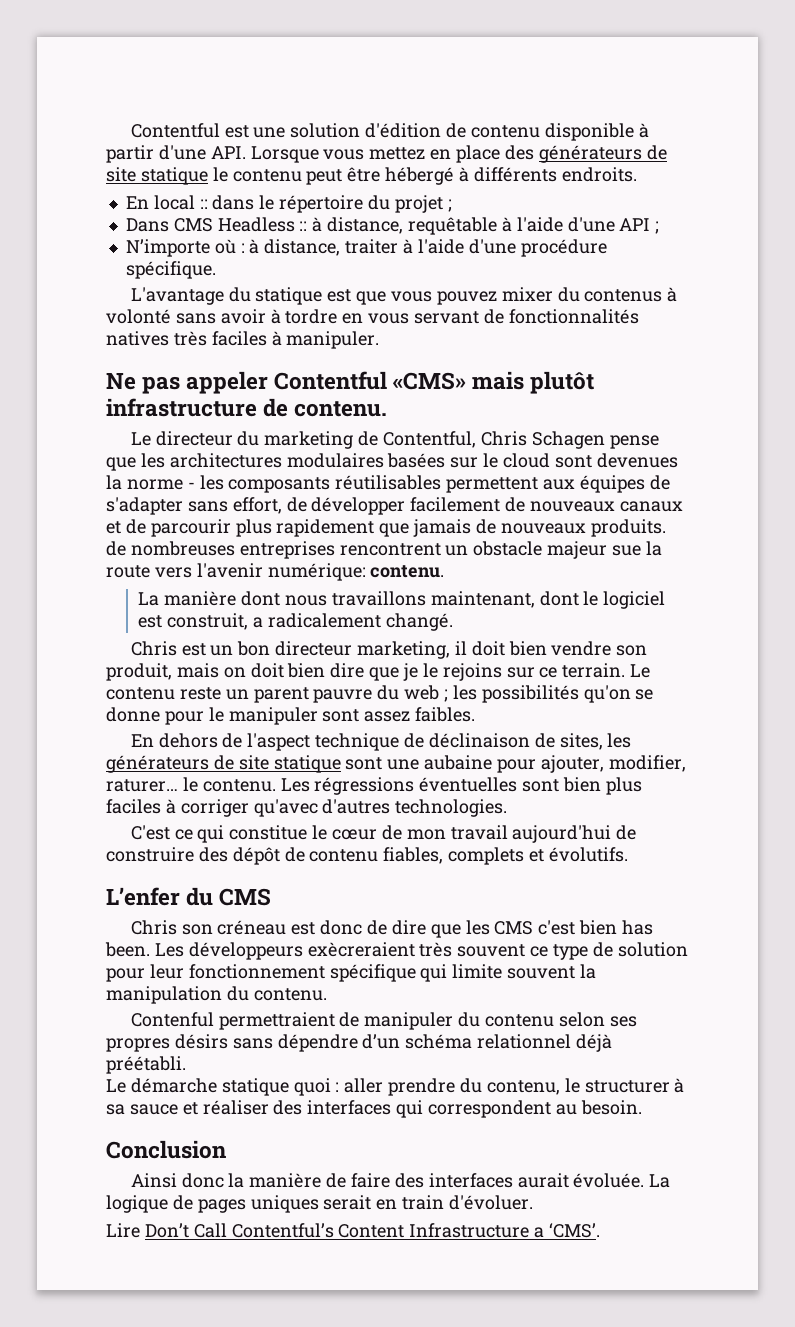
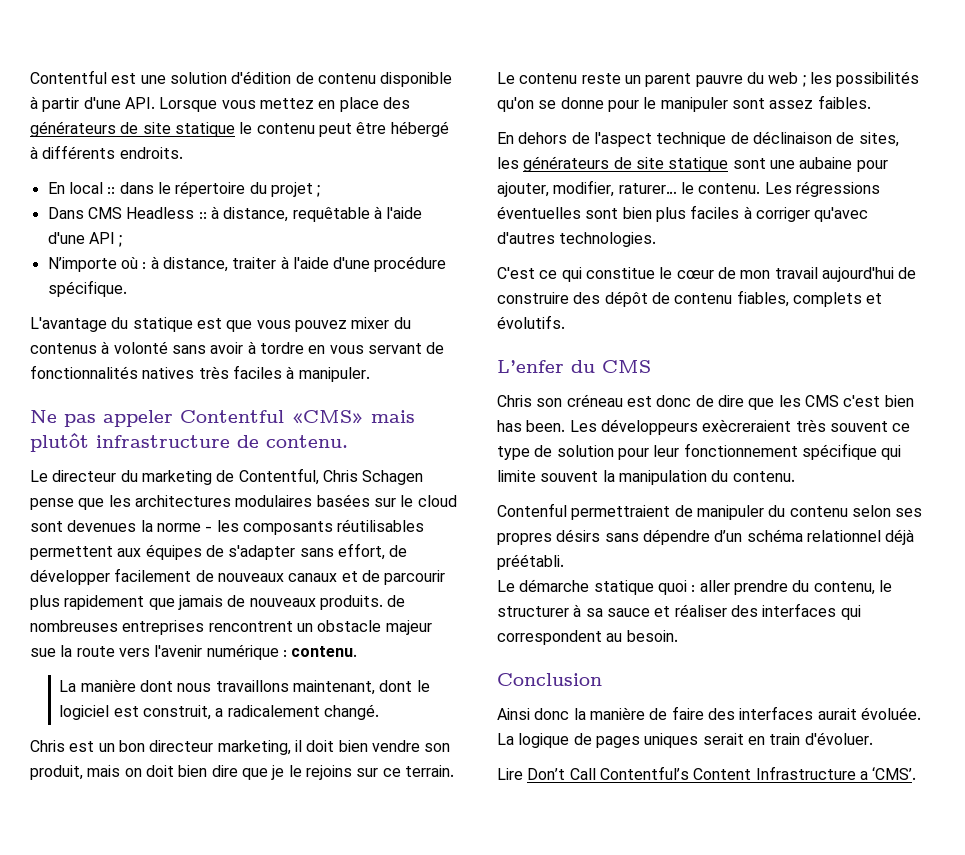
[267,563,366,581] numérique: -> [206,644,287,660] numérique :

